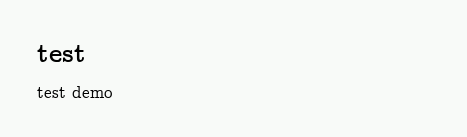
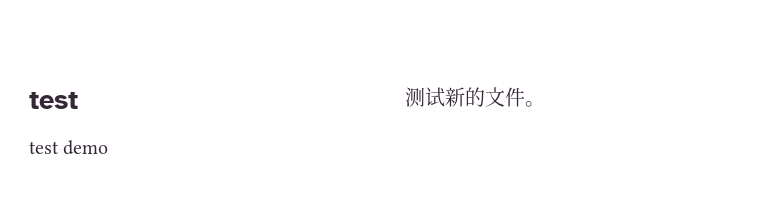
(113, 92) none -> [405,87,545,107] // 测试新的文件。

